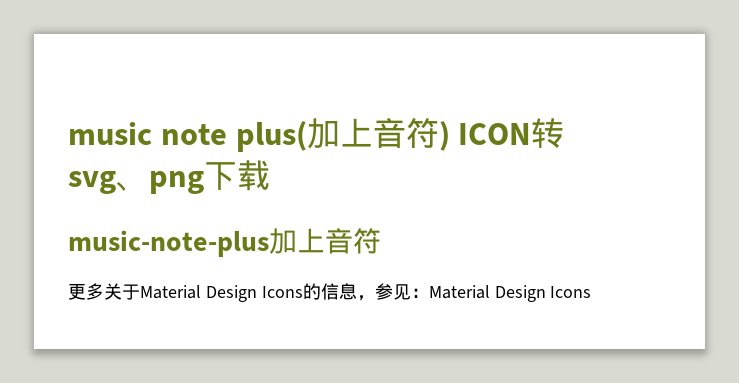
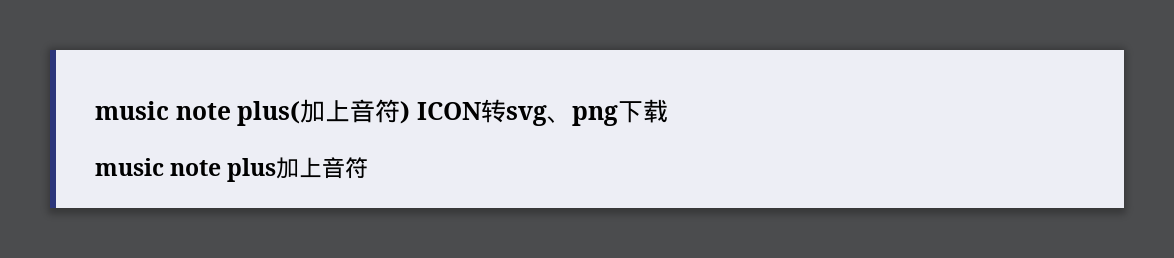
[68,228,381,257] [68,283,592,302] music-note-plus加上音符 // 更多关于Material Design Icons的信息，参见：Material Design Icons -> [95,157,369,182] music note plus加上音符

